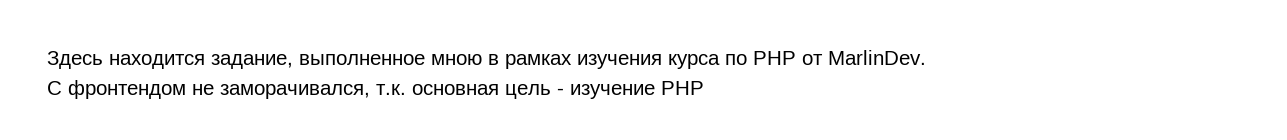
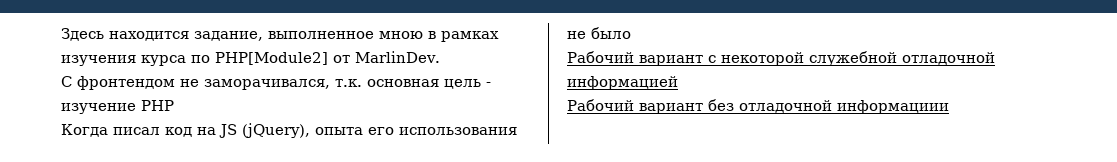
[753,51,796,65] PHP -> [215,52,328,65] PHP[Module2]
(704, 88) none -> [61,123,517,138] [567,27,631,39] [567,51,995,66] [567,76,678,90] [567,99,949,114] // Когда писал код на JS (jQuery), опыта его использования не было // Рабочий вариант с некоторой служебной отладочной информацией // Рабочий вариант без отладочной информациии

